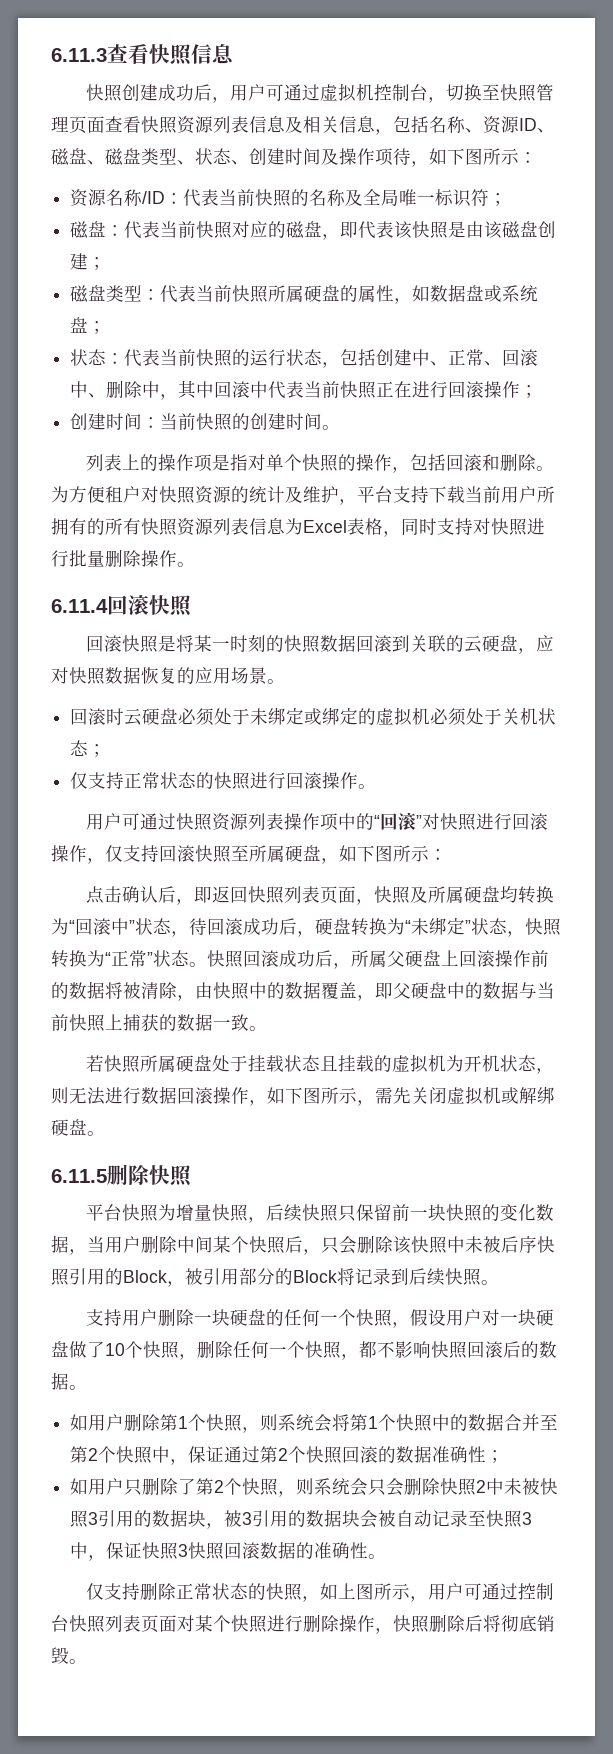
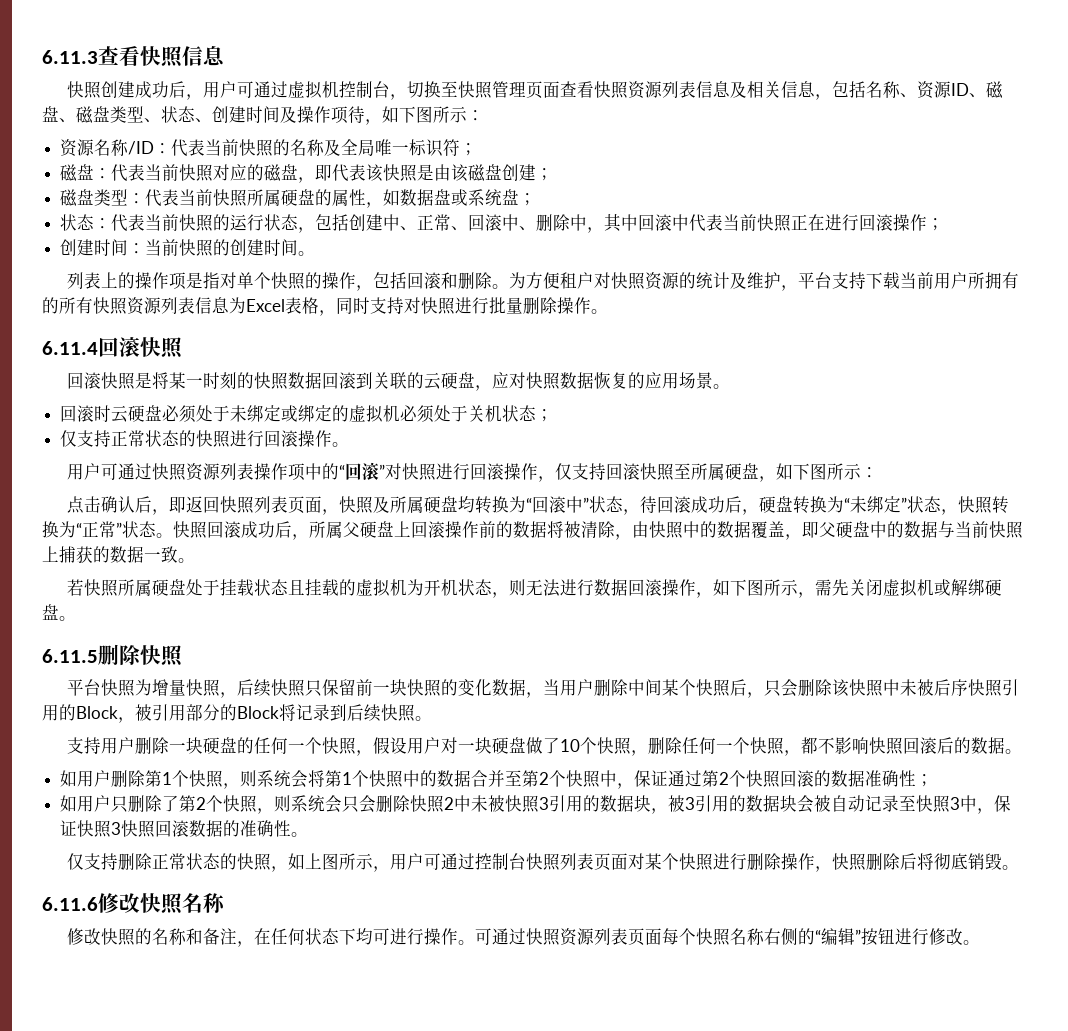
(87, 1661) none -> [42,893,225,915] [67,928,981,947] // 6.11.6修改快照名称 // 修改快照的名称和备注，在任何状态下均可进行操作。可通过快照资源列表页面每个快照名称右侧的“编辑”按钮进行修改。

